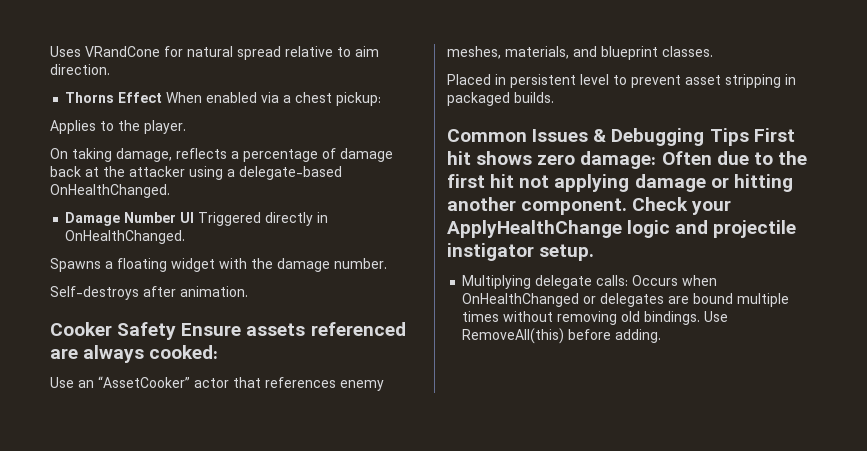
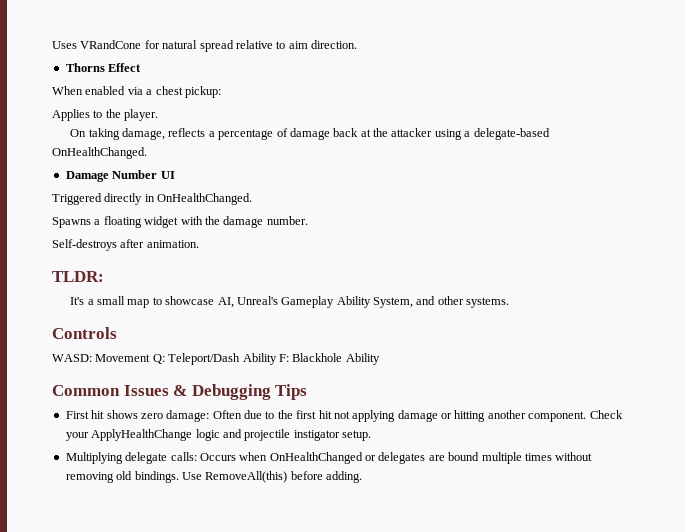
(163, 97) none -> (142, 67) //
(195, 217) none -> (175, 175) //
[50,322,406,340] [50,345,219,363] [50,376,384,391] [447,46,713,60] [447,74,796,88] [447,92,554,106] Cooker Safety Ensure assets referenced are always cooked: // Use an “AssetCooker” actor that references enemy meshes, materials, and blueprint classes. // Placed in persistent level to prevent asset stripping in packaged builds. -> [52,271,104,282] [70,296,510,308] [52,327,117,339] [52,353,380,365] TLDR: // It's a small map to showcase AI, Unreal's Gameplay Ability System, and other systems. // Controls // WASD: Movement Q: Teleport/Dash Ability F: Blackhole Ability
(749, 137) none -> (308, 392) //

